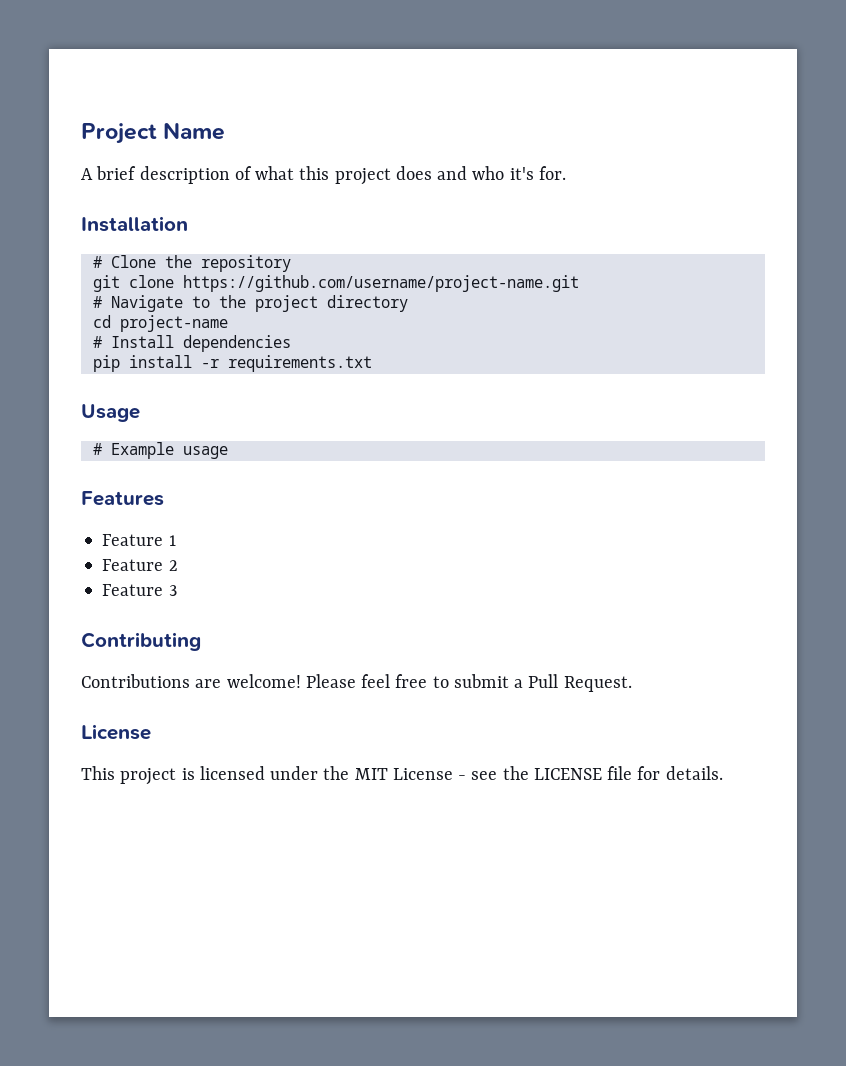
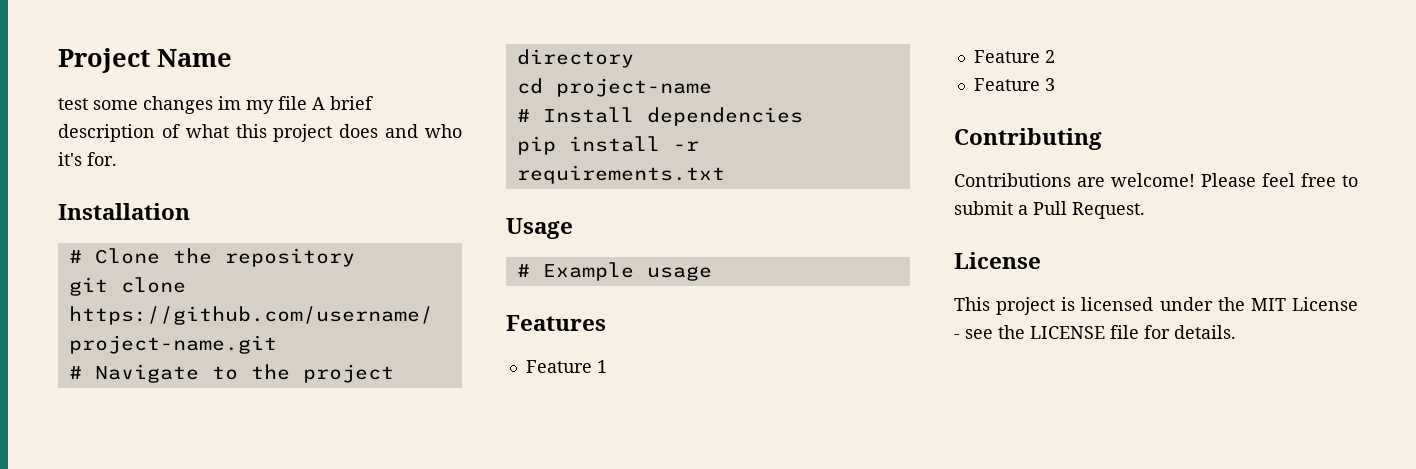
(226, 131) none -> [58,96,307,114] test some changes im my file

